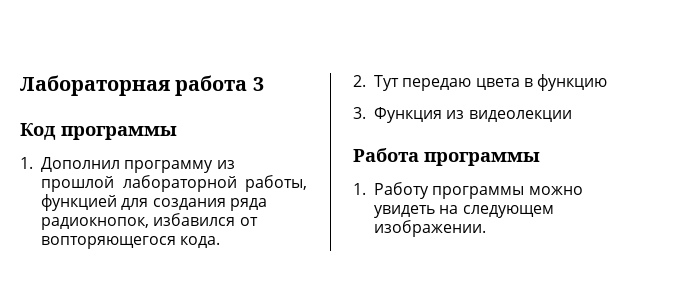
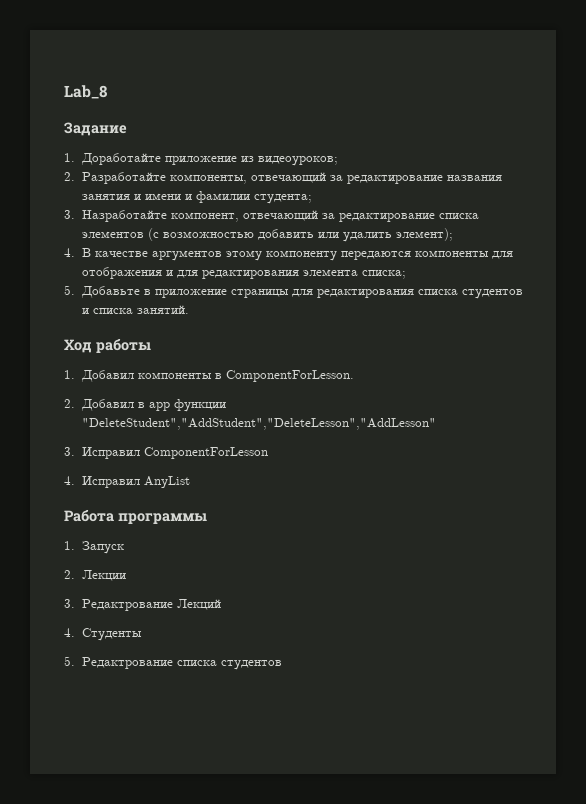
[20,75,264,96] [20,123,177,140] [20,157,235,173] [41,175,307,192] [41,194,267,211] [41,213,258,230] [41,236,221,249] [353,74,608,91] [353,107,572,123] [353,148,540,166] [353,182,583,199] [374,205,554,218] [374,220,486,237] Лабораторная работа 3 // Код программы // 1. Дополнил программу из прошлой лабораторной работы, функцией для создания ряда радиокнопок, избавился от вопторяющегося кода. // 2. Тут передаю цвета в функцию // 3. Функция из видеолекции // Работа программы // 1. Работу программы можно увидеть на следующем изображении. -> [64,85,107,99] [64,122,127,136] [64,153,338,166] [64,172,502,184] [81,191,312,204] [64,210,479,222] [81,228,453,242] [64,248,513,261] [81,267,406,279] [64,285,523,299] [81,305,189,314] [64,338,151,353] [64,370,354,382] [64,399,226,412] [81,418,436,430] [64,447,268,459] [64,476,190,488] [64,509,207,524] [64,541,124,554] [64,570,126,581] [64,599,221,611] [64,628,142,641] [64,656,282,670] Lab_8 // Задание // 1. Доработайте приложение из видеоуроков; // 2. Разработайте компоненты, отвечающий за редактирование названия занятия и имени и фамилии студента; // 3. Hазработайте компонент, отвечающий за редактирование списка элементов (с возможностью добавить или удалить элемент); // 4. В качестве аргументов этому компоненту передаются компоненты для отображения и для редактирования элемента списка; // 5. Добавьте в приложение страницы для редактирования списка студентов и списка занятий. // Ход работы // 1. Добавил компоненты в ComponentForLesson. // 2. Добавил в app функции "DeleteStudent","AddStudent","DeleteLesson","AddLesson" // 3. Исправил ComponentForLesson // 4. Исправил AnyList // Работа программы // 1. Запуск // 2. Лекции // 3. Редактрование Лекций // 4. Студенты // 5. Редактрование списка студентов

